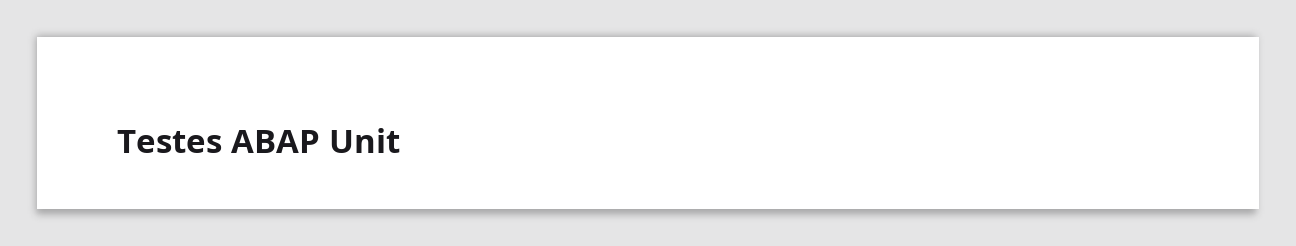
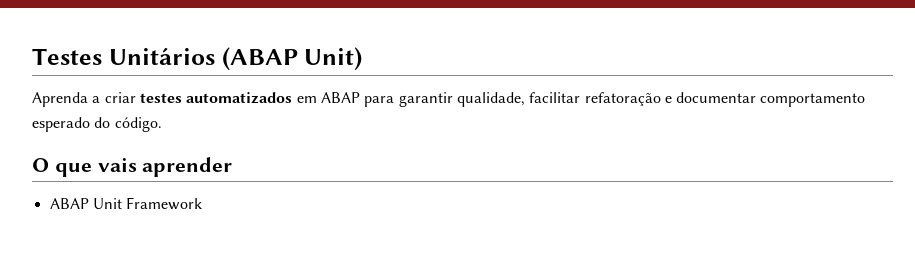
(222, 141) none -> [108,47,363,71] [32,92,866,107] [32,117,162,132] [32,157,233,177] Unitários (ABAP Unit) // Aprenda a criar testes automatizados em ABAP para garantir qualidade, facilitar refatoração e documentar comportamento esperado do código. // O que vais aprender //
(400, 140) none -> [126,197,203,210] Framework

